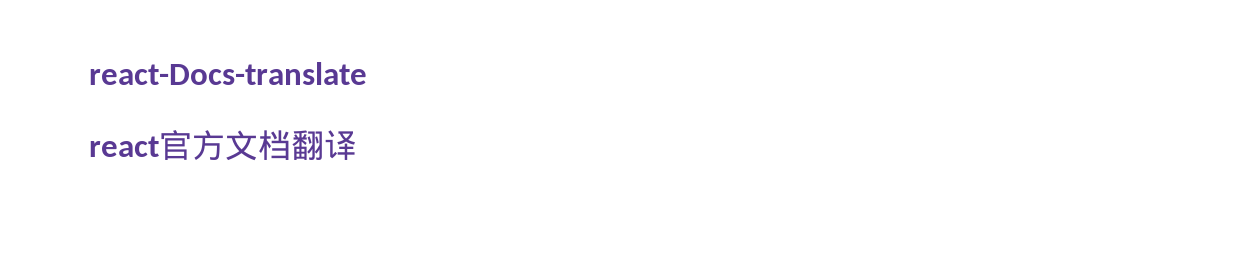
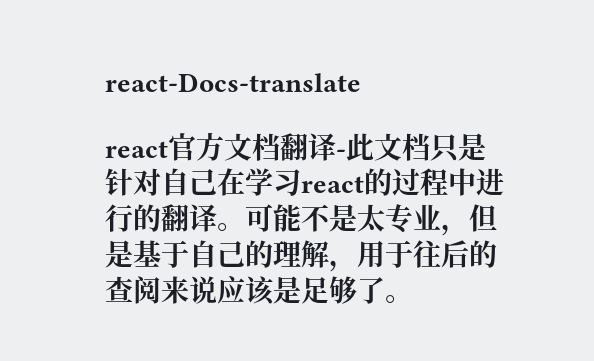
(357, 145) none -> [336,133,486,163] [105,168,504,196] [105,204,497,236] [105,240,497,272] [105,276,413,305] -此文档只是针对自己在学习react的过程中进行的翻译。可能不是太专业，但是基于自己的理解，用于往后的查阅来说应该是足够了。

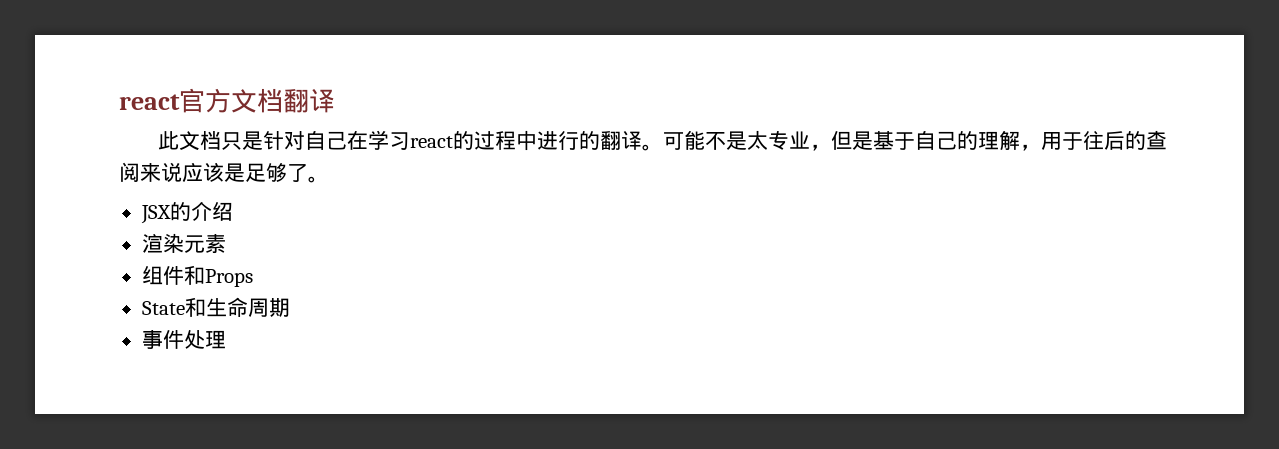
[105,73,361,92] react-Docs-translate // -> (119, 102) none
[336,149,346,158] - -> (335, 100) //
(413, 299) none -> [140,202,233,224] [141,233,226,254] [141,265,253,287] [141,297,290,317] [141,329,226,349] // JSX的介绍 // 渲染元素 // 组件和Props // State和生命周期 // 事件处理

